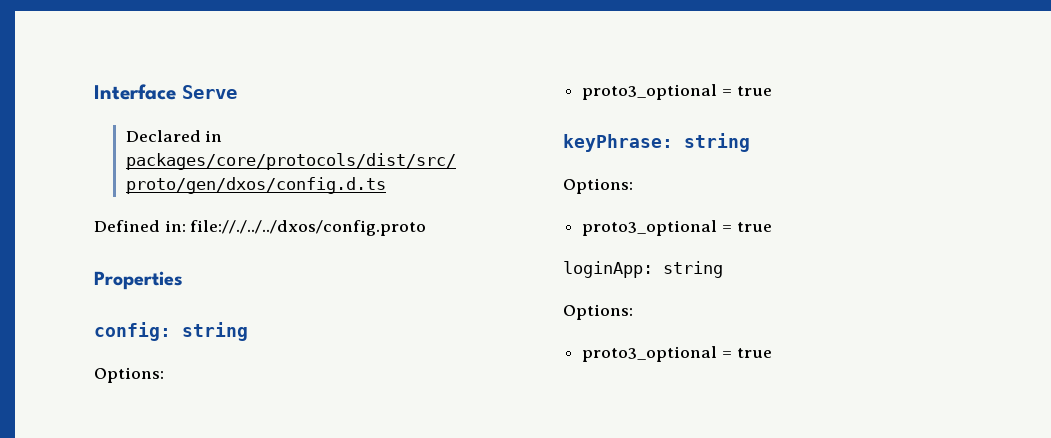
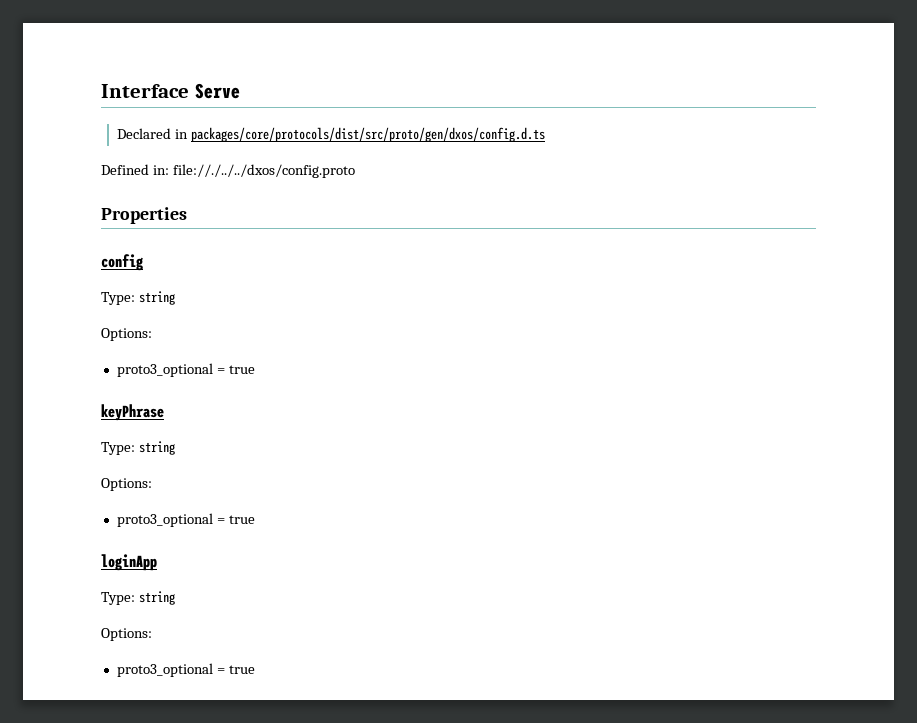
[94,322,248,341] [94,367,164,383] [582,84,772,100] [563,133,750,152] [563,178,633,194] [582,220,772,236] [563,261,653,278] config: string // Options: // proto3_optional = true // keyPhrase: string // Options: // proto3_optional = true // loginApp: -> [101,254,144,271] [101,291,175,305] [101,328,152,341] [116,363,255,377] [101,404,164,421] [101,441,175,455] [101,478,152,491] [116,513,255,527] [101,554,157,571] [101,592,135,605] config // Type: string // Options: // proto3_optional = true // keyPhrase // Type: string // Options: // proto3_optional = true // loginApp // Type:

